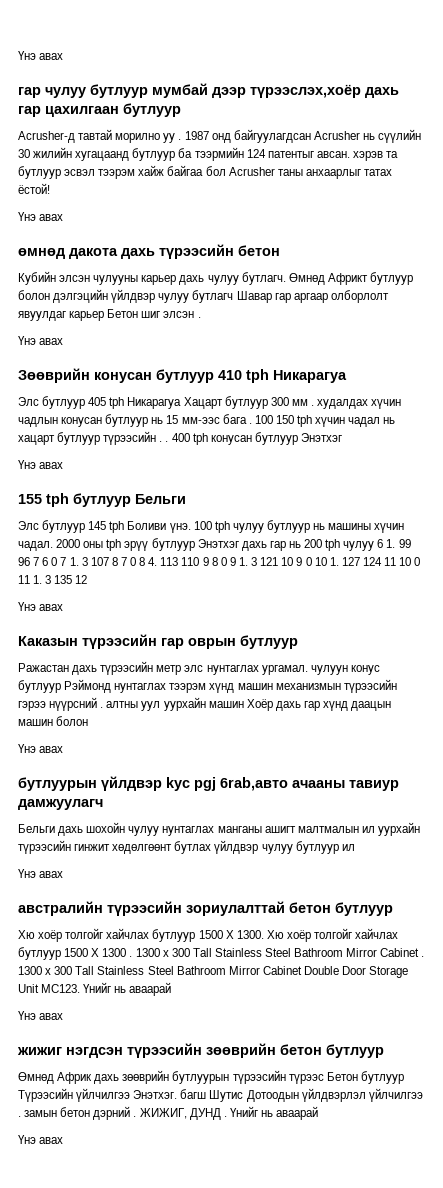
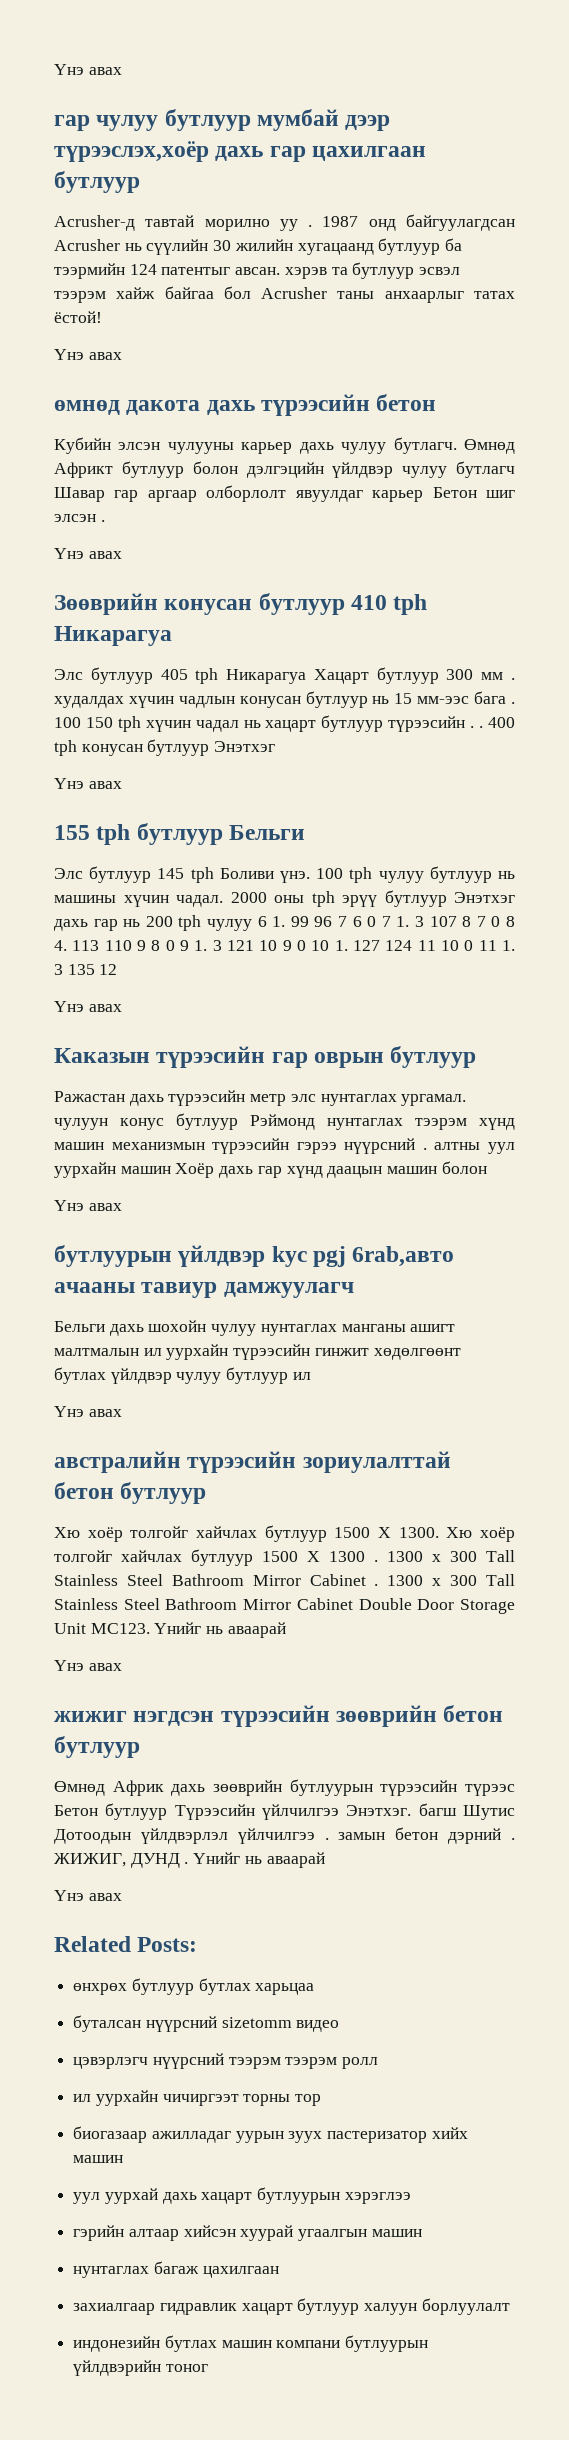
(64, 1140) none -> [54,1936,198,1952] [73,1978,315,1995] [73,2015,340,2032] [73,2053,379,2069] [73,2090,322,2106] [73,2126,468,2143] [73,2155,124,2163] [73,2187,411,2204] [73,2225,422,2241] [73,2261,279,2278] [73,2298,510,2315] [73,2335,429,2352] [73,2360,208,2376] // Related Posts: // өнхрөх бутлуур бутлах харьцаа // буталсан нүүрсний sizetomm видео // цэвэрлэгч нүүрсний тээрэм тээрэм ролл // ил уурхайн чичиргээт торны тор // биогазаар ажилладаг уурын зуух пастеризатор хийх машин // уул уурхай дахь хацарт бутлуурын хэрэглээ // гэрийн алтаар хийсэн хуурай угаалгын машин // нунтаглах багаж цахилгаан // захиалгаар гидравлик хацарт бутлуур халуун борлуулалт // индонезийн бутлах машин компани бутлуурын үйлдвэрийн тоног

